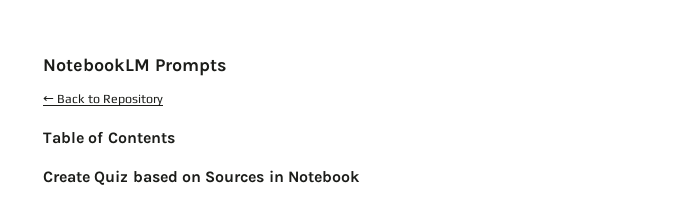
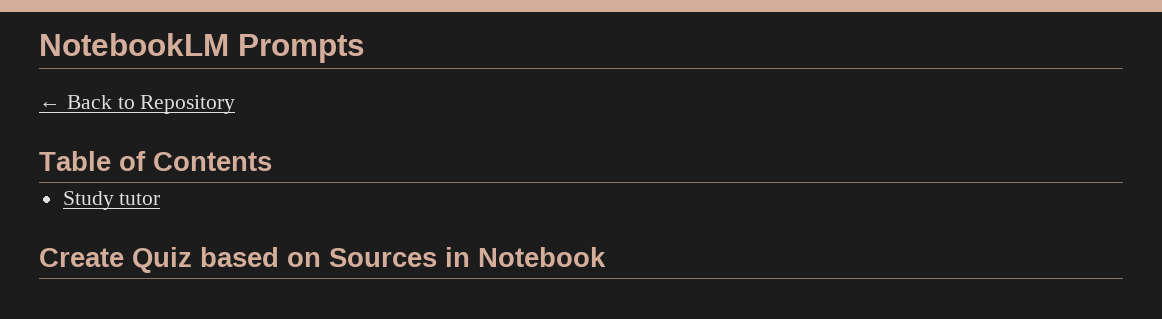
(175, 138) none -> [62,191,161,210] // Study tutor

